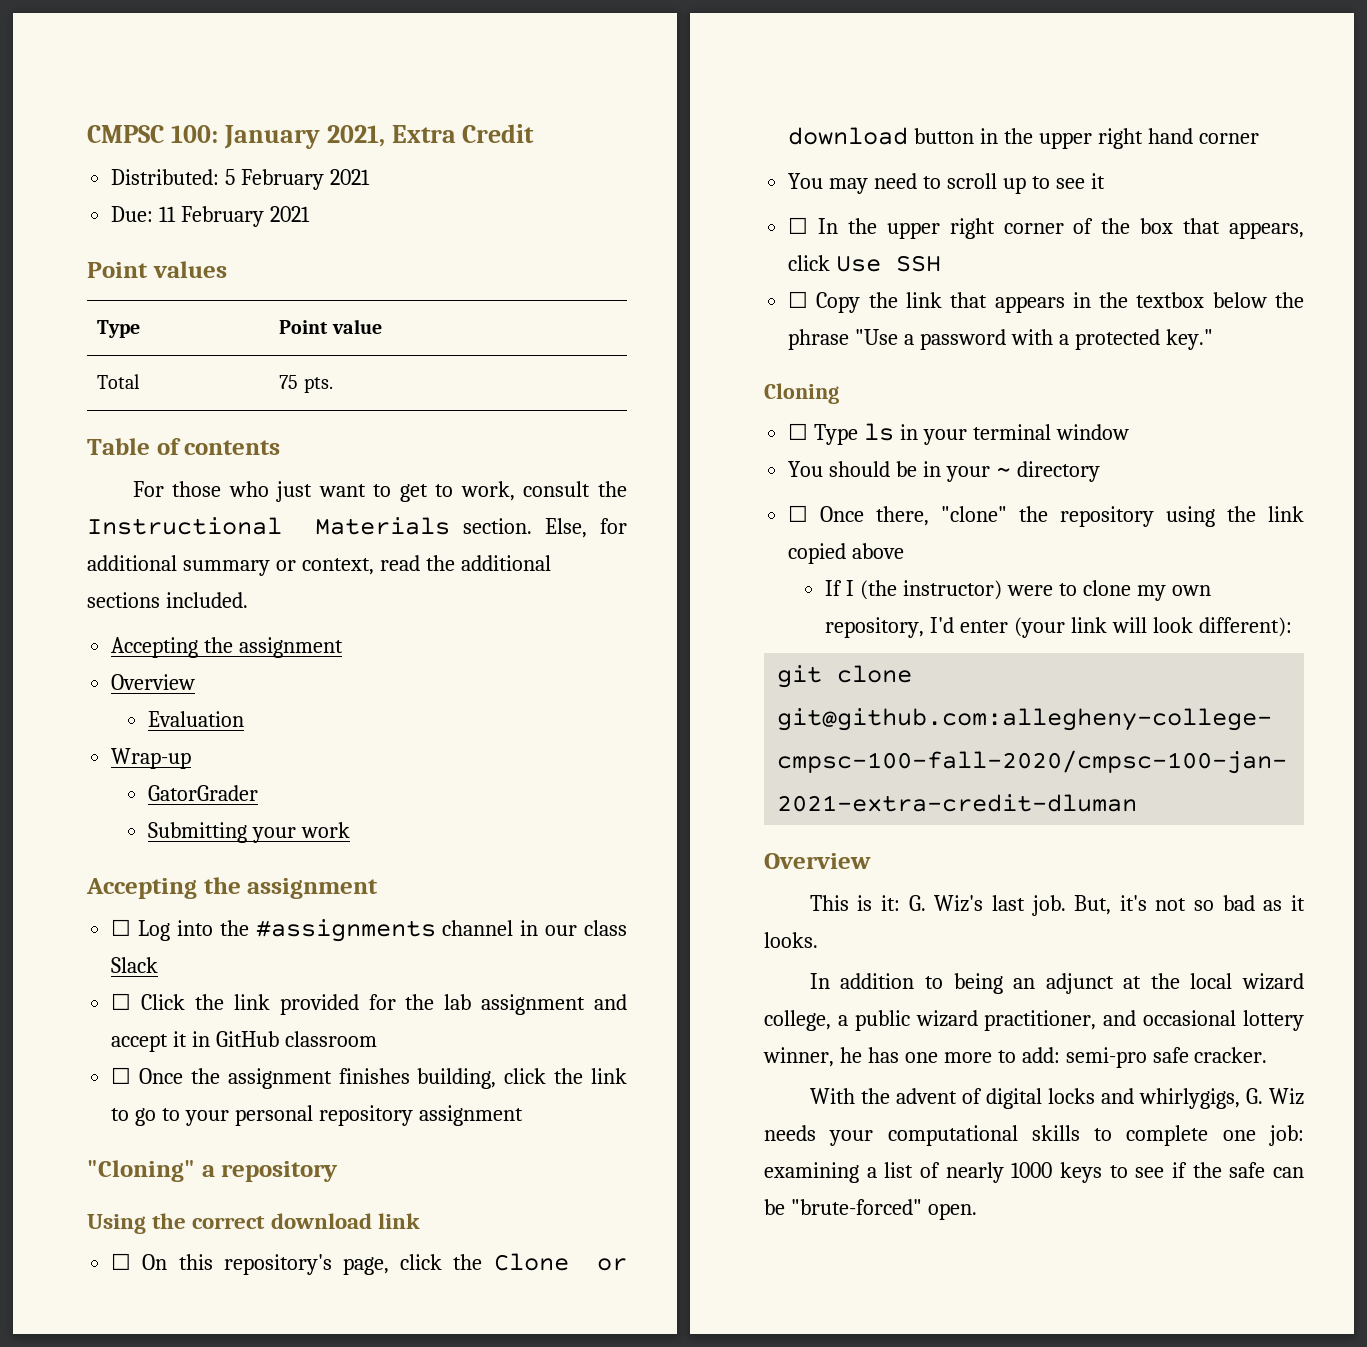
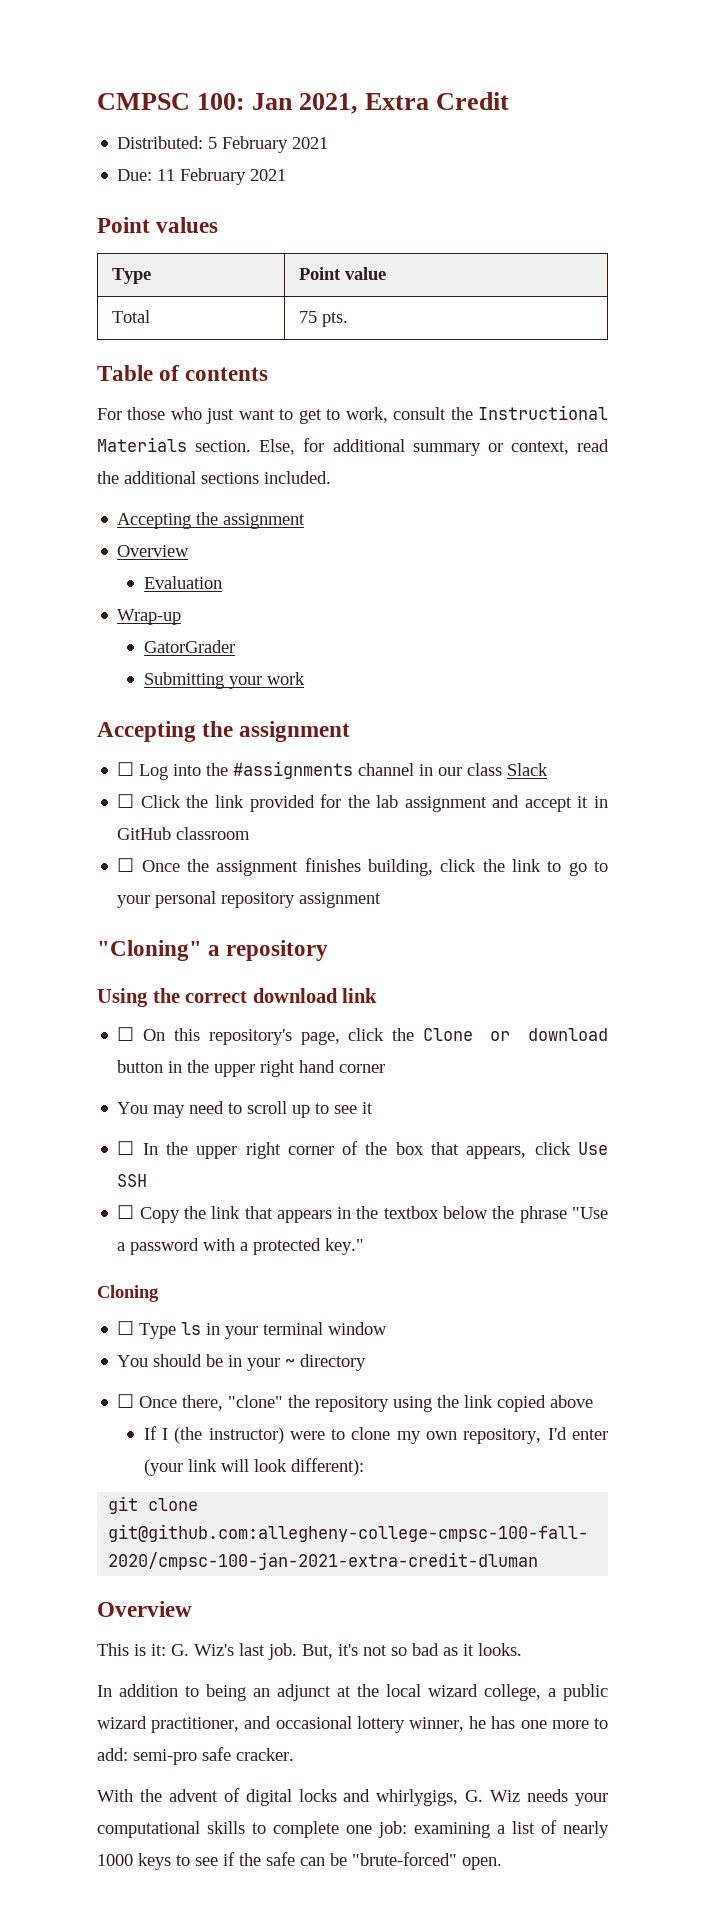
[223,125,320,149] January -> [252,93,294,110] Jan

